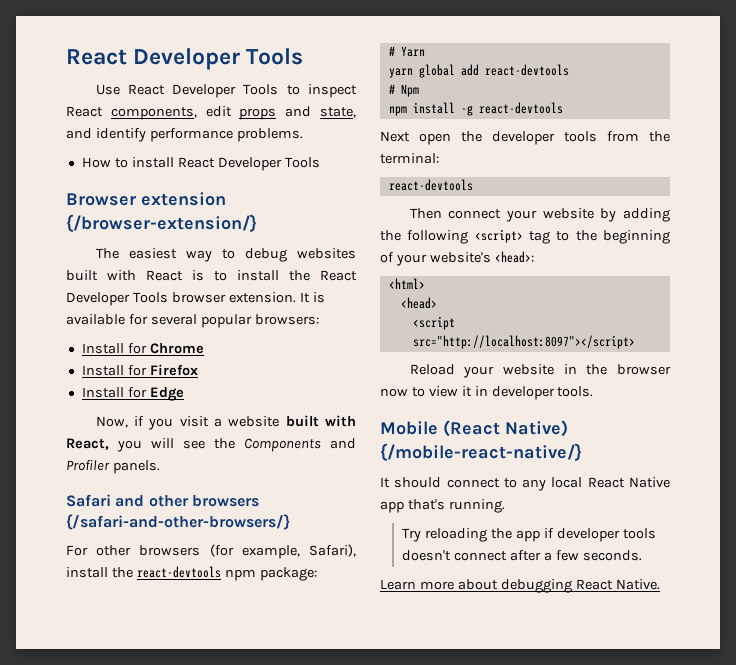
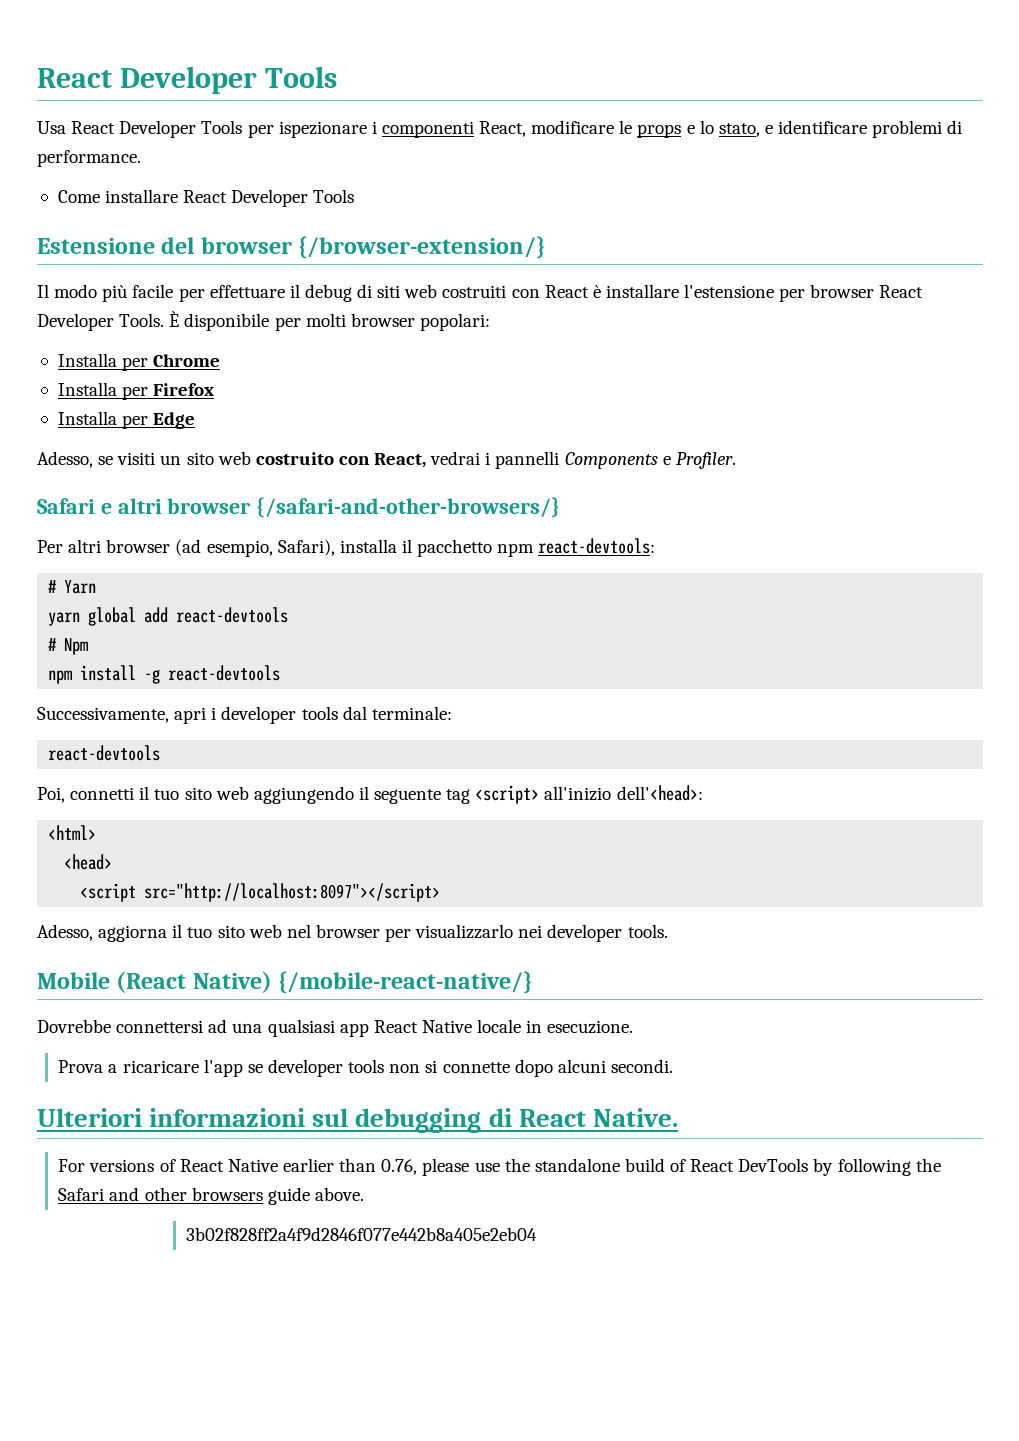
[66,48,304,70] [95,84,357,98] [66,106,357,120] [66,128,303,142] [81,157,320,171] [66,192,226,206] [66,214,257,232] [95,248,356,262] [66,270,357,281] [66,292,325,306] [66,314,319,328] [81,343,147,354] React Developer Tools // Use React Developer Tools to inspect React components, edit props and state, and identify performance problems. // How to install React Developer Tools // Browser extension {/browser-extension/} // The easiest way to debug websites built with React is to install the React Developer Tools browser extension. It is available for several popular browsers: // Install for -> [37,66,338,94] [37,120,963,138] [37,150,141,167] [57,189,355,207] [37,236,546,259] [37,284,924,302] [37,311,490,331] [57,353,149,371] React Developer Tools // Usa React Developer Tools per ispezionare i componenti React, modificare le props e lo stato, e identificare problemi di performance. // Come installare React Developer Tools // Estensione del browser {/browser-extension/} // Il modo più facile per effettuare il debug di siti web costruiti con React è installare l'estensione per browser React Developer Tools. È disponibile per molti browser popolari: // Installa per
[81,365,147,376] Install for -> [57,382,149,400] Installa per
[81,387,147,398] Install for -> [57,411,149,429] Installa per
[95,415,356,430] [66,438,356,452] [66,460,160,474] [66,494,259,507] [66,514,290,530] [66,544,356,559] [66,566,317,581] Now, if you visit a website built with React, you will see the Components and Profiler panels. // Safari and other browsers {/safari-and-other-browsers/} // For other browsers (for example, Safari), install the react-devtools npm package: -> [37,451,736,469] [37,497,561,518] [37,538,656,557] Adesso, se visiti un sito web costruito con React, vedrai i pannelli Components e Profiler. // Safari e altri browser {/safari-and-other-browsers/} // Per altri browser (ad esempio, Safari), installa il pacchetto npm react-devtools:
[380,131,670,145] [380,153,439,164] [388,179,473,191] [409,208,670,222] [380,229,670,244] [380,251,534,266] [388,278,425,289] [400,297,437,309] [412,316,455,330] [412,335,635,349] [409,364,671,378] [380,386,488,397] Next open the developer tools from the terminal: // react-devtools // Then connect your website by adding the following <script> tag to the beginning of your website's <head>: // <html> // <head> // <script src="http://localhost:8097"></script> // Reload your website in the browser now to view it in -> [37,706,452,724] [48,745,161,761] [37,785,703,804] [48,825,97,840] [64,854,113,870] [80,883,441,902] [37,924,543,942] Successivamente, apri i developer tools dal terminale: // react-devtools // Poi, connetti il tuo sito web aggiungendo il seguente tag <script> all'inizio dell'<head>: // <html> // <head> // <script src="http://localhost:8097"></script> // Adesso, aggiorna il tuo sito web nel browser per visualizzarlo nei
[380,477,670,491] [380,499,505,513] [402,528,656,542] [402,550,642,561] [380,579,660,593] It should connect to any local React Native app that's running. // Try reloading the app if developer tools doesn't connect after a few seconds. // Learn more about debugging React Native. -> [37,1019,634,1037] [58,1059,673,1077] [37,1108,678,1133] [58,1158,941,1176] [58,1187,364,1205] [186,1227,538,1241] Dovrebbe connettersi ad una qualsiasi app React Native locale in esecuzione. // Prova a ricaricare l'app se developer tools non si connette dopo alcuni secondi. // Ulteriori informazioni sul debugging di React Native. // For versions of React Native earlier than 0.76, please use the standalone build of React DevTools by following the Safari and other browsers guide above. // 3b02f828ff2a4f9d2846f077e442b8a405e2eb04

